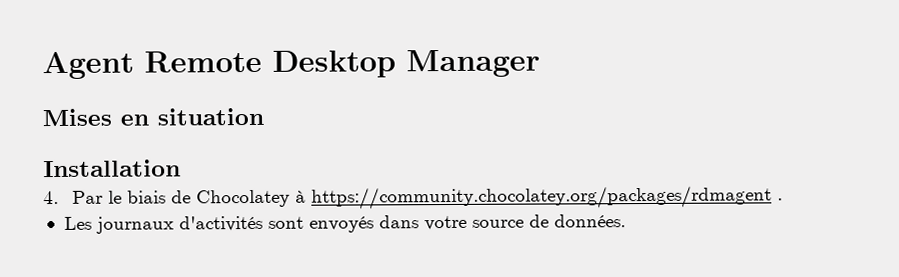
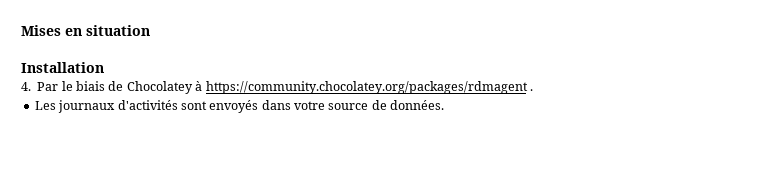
[42,49,540,80] Agent Remote Desktop Manager // -> (21, 30) none

